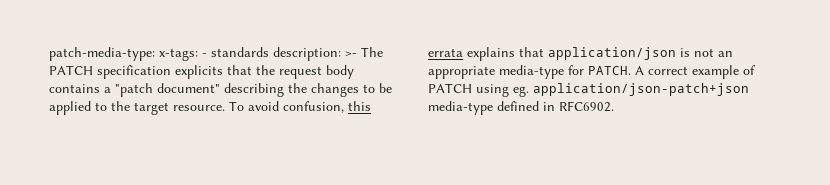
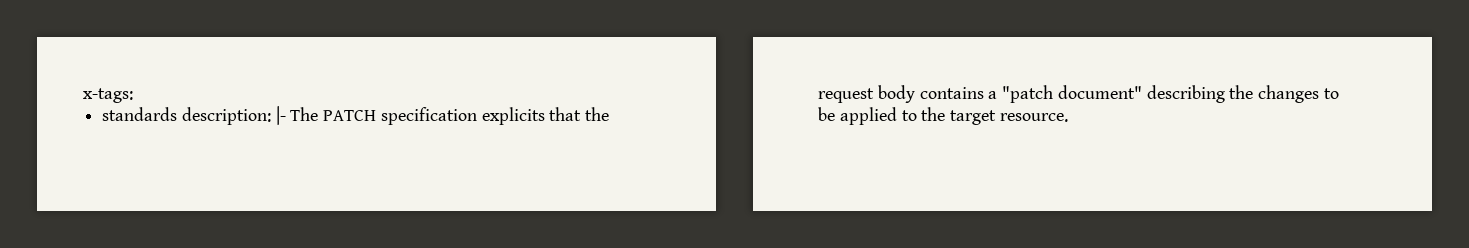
[49,47,155,61] patch-media-type: -> (83, 95) none
[202,53,207,57] - -> (133, 95) //
[345,51,357,57] >- -> [275,106,286,125] |-
[229,101,371,113] [428,47,733,61] [428,65,756,79] [428,83,749,97] [428,101,614,115] To avoid confusion, this errata explains that application/json is not an appropriate media-type for PATCH. A correct example of PATCH using eg. application/json-patch+json media-type defined in RFC6902. -> (1068, 117) none

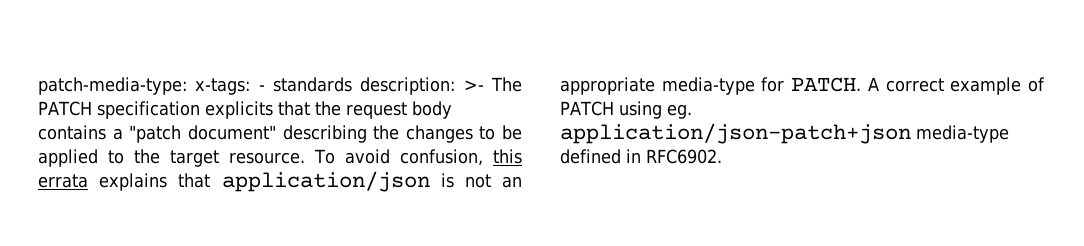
(83, 95) none -> [38,77,187,95] patch-media-type:
(133, 95) // -> [258,85,265,91] -
[275,106,286,125] |- -> [463,80,484,91] >-
(1068, 117) none -> [314,149,522,166] [38,171,522,192] [560,77,1045,95] [560,101,692,119] [560,123,1009,144] [560,149,722,164] To avoid confusion, this errata explains that application/json is not an appropriate media-type for PATCH. A correct example of PATCH using eg. application/json-patch+json media-type defined in RFC6902.

